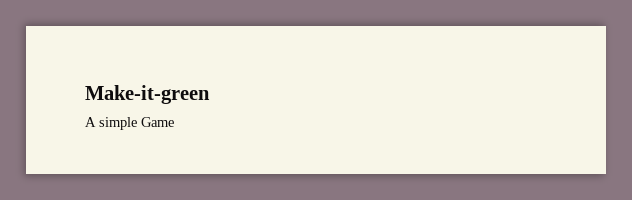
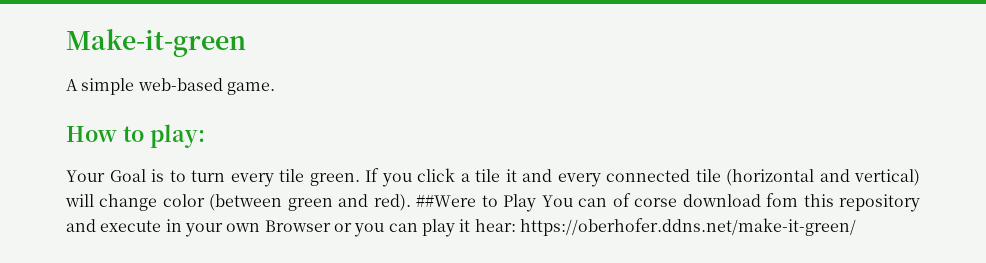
[141,117,174,127] Game -> [137,78,275,95] [66,124,205,148] [66,168,920,187] [65,193,921,212] [66,218,856,237] web-based game. // How to play: // Your Goal is to turn every tile green. If you click a tile it and every connected tile (horizontal and vertical) will change color (between green and red). ##Were to Play You can of corse download fom this repository and execute in your own Browser or you can play it hear: https://oberhofer.ddns.net/make-it-green/

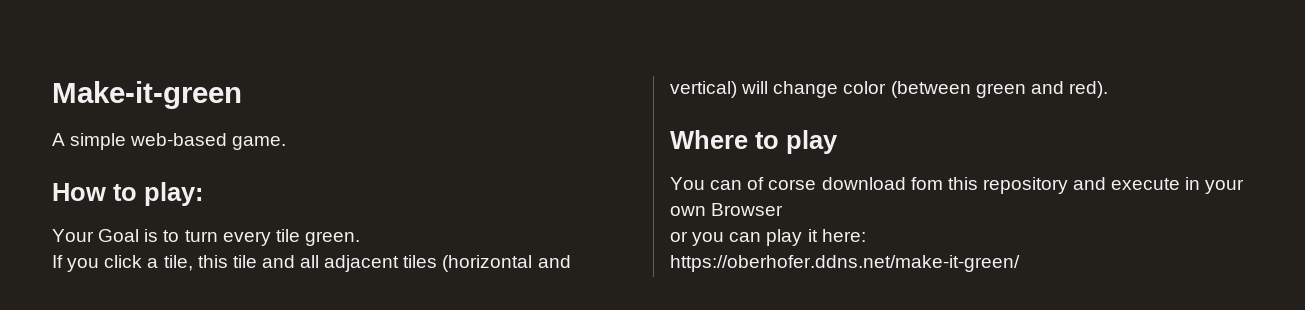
(360, 179) none -> (360, 238) //
[475,169,721,187] tile it and every connected tile -> [163,255,438,272] tile, this tile and all adjacent tiles
[416,194,537,212] ##Were to Play -> [670,130,838,154] // Where to play //
(331, 226) none -> (784, 209) //
[474,219,516,232] hear: -> [821,229,866,242] here: //

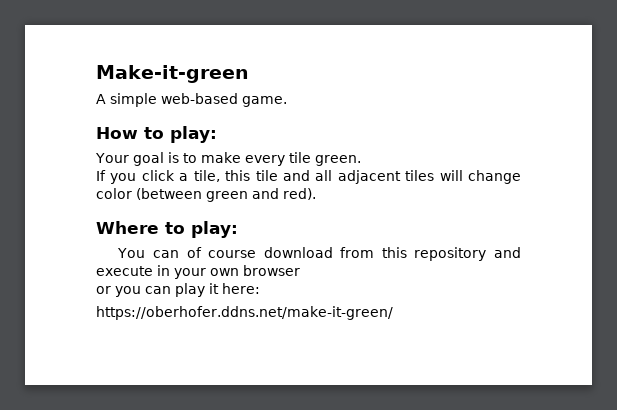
[98,229,140,242] Goal -> [132,152,164,166] goal
[184,230,218,242] turn -> [200,152,241,163] make
[442,255,571,272] [670,81,737,98] (horizontal and vertical) -> (435, 175) none
[786,130,838,154] play -> [191,221,238,238] play:
[768,177,943,190] corse download fom -> [208,247,375,258] course download from
[711,203,784,216] Browser -> [243,265,300,276] browser

